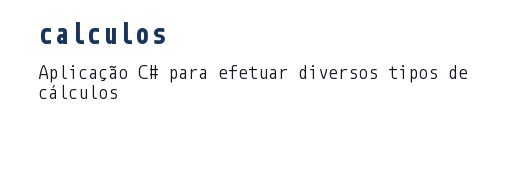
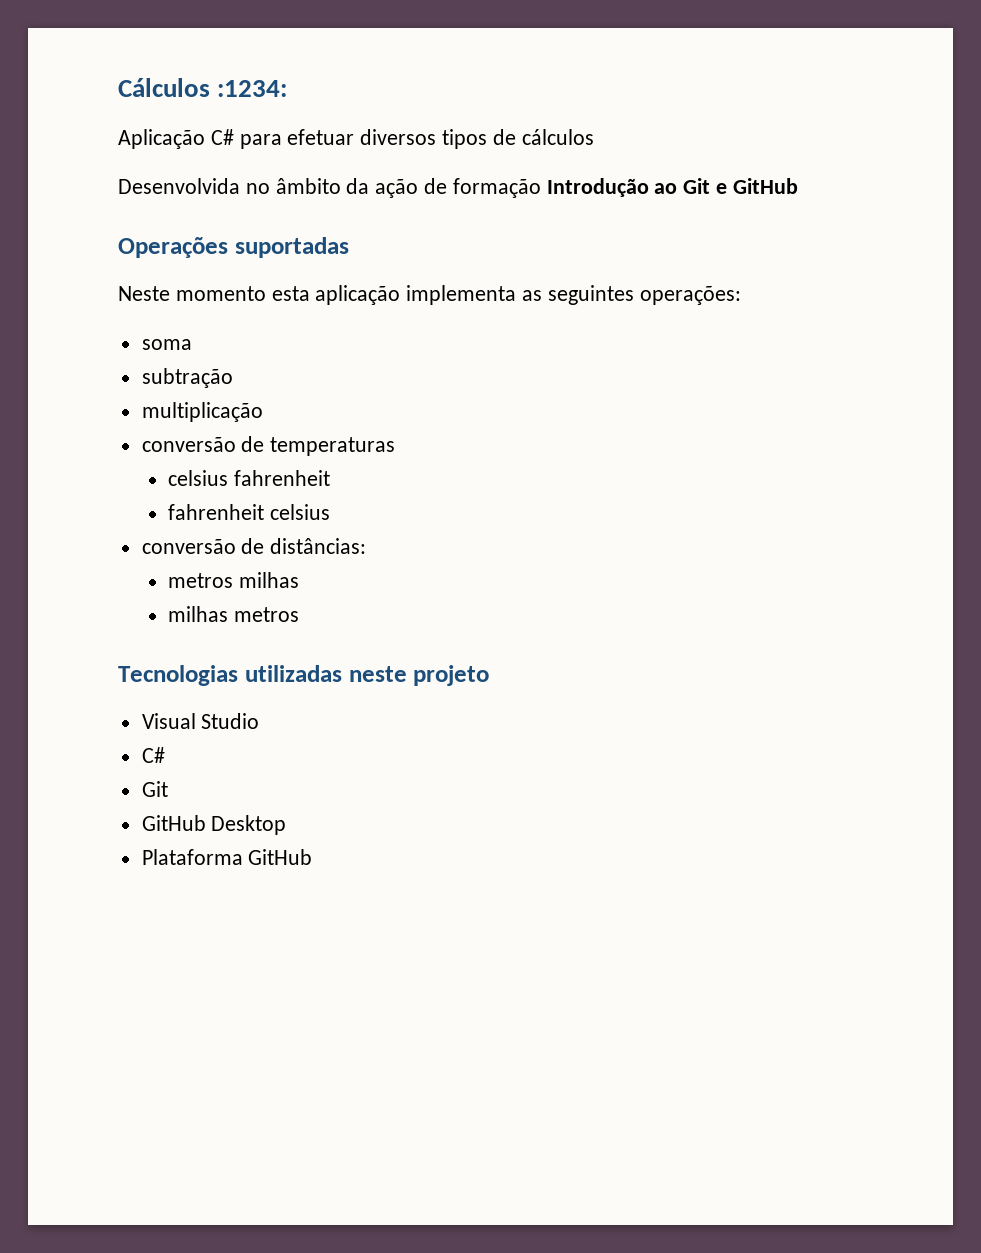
[38,22,166,44] calculos -> [118,78,288,97] Cálculos :1234:
(118, 92) none -> [118,178,798,198] [118,237,349,258] [118,285,741,305] [141,339,192,350] [141,368,233,388] [141,402,263,422] [141,436,396,456] [168,470,330,486] [168,504,330,520] [141,538,367,554] [168,572,299,588] [168,606,299,622] [118,665,490,686] [141,713,260,729] [141,747,165,763] [141,781,168,797] [141,815,287,835] [141,849,313,865] // Desenvolvida no âmbito da ação de formação Introdução ao Git e GitHub // Operações suportadas // Neste momento esta aplicação implementa as seguintes operações: // soma // subtração // multiplicação // conversão de temperaturas // celsius fahrenheit // fahrenheit celsius // conversão de distâncias: // metros milhas // milhas metros // Tecnologias utilizadas neste projeto // Visual Studio // C# // Git // GitHub Desktop // Plataforma GitHub

